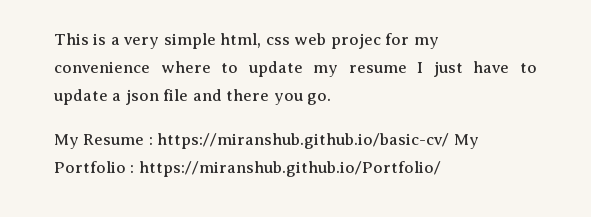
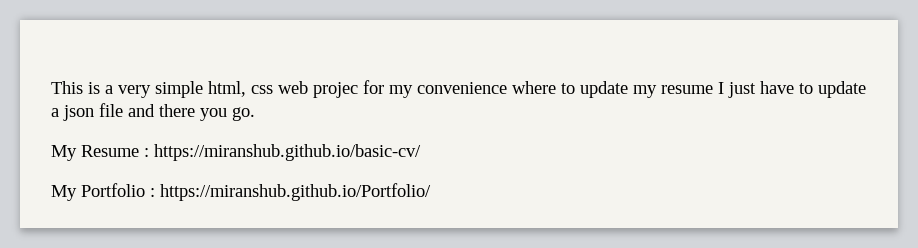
(450, 141) none -> (421, 152) //

